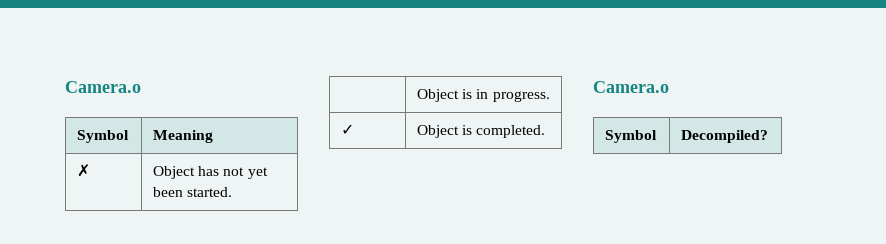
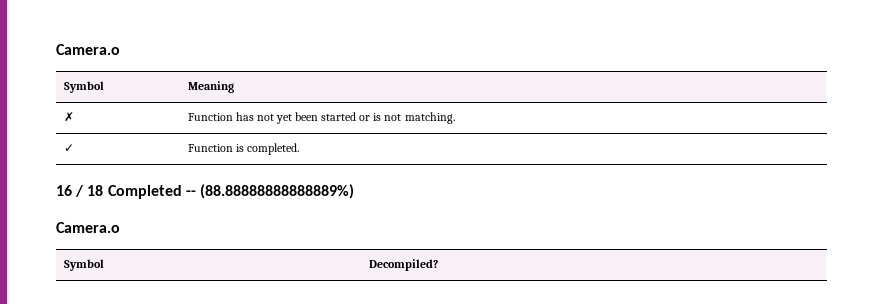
[153,166,196,179] Object -> [187,113,233,121] Function
[187,187,233,197] [417,89,550,102] started. // | Object is in progress. -> [321,112,455,124] started or is not matching.
[417,125,460,138] Object -> [187,144,233,152] Function
(546, 131) none -> [56,184,354,199] // 16 / 18 Completed -- (88.88888888888889%)

